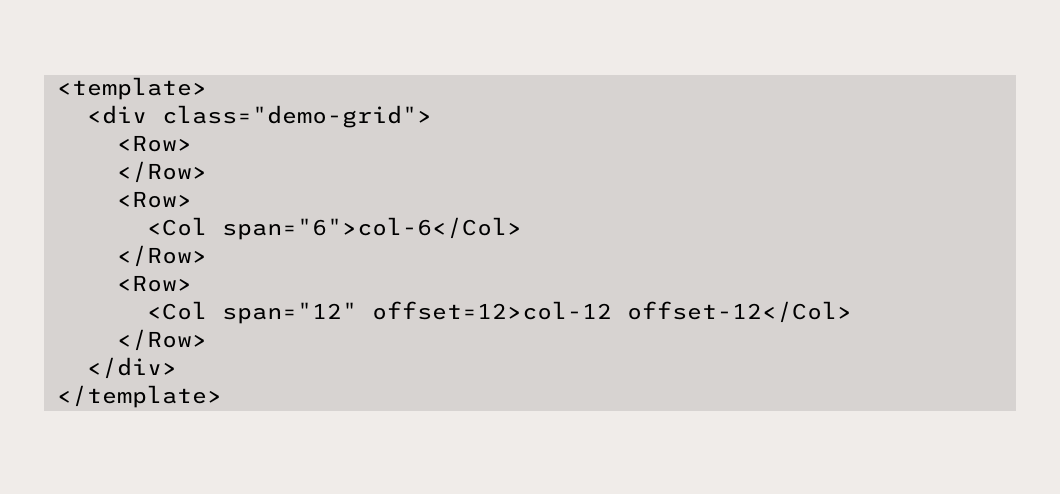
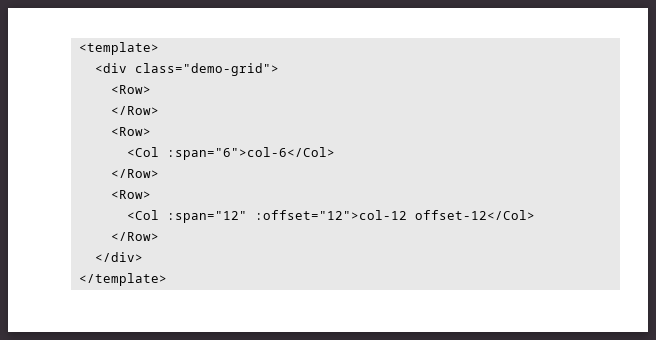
[222,217,523,240] [117,245,208,267] [117,275,193,292] [147,301,613,324] span="6">col-6</Col> // </Row> // <Row> // <Col span="12" offset=12>col-12 -> [166,147,335,160] [110,169,159,178] [110,190,151,199] [126,210,407,223] :span="6">col-6</Col> // </Row> // <Row> // <Col :span="12" :offset="12">col-12

